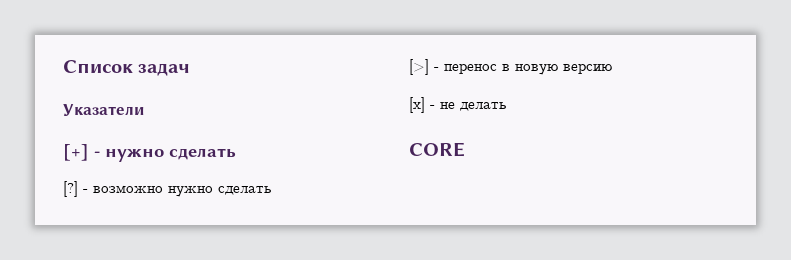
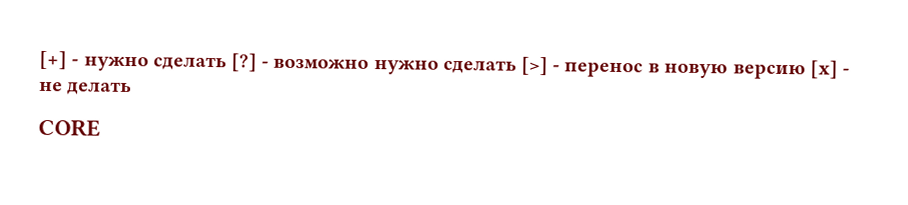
[63,60,191,76] [63,104,144,116] Список задач // Указатели // -> (39, 60) none
(236, 154) // -> (228, 63) none
(272, 190) // -> (518, 66) none
(612, 69) // -> (806, 71) none

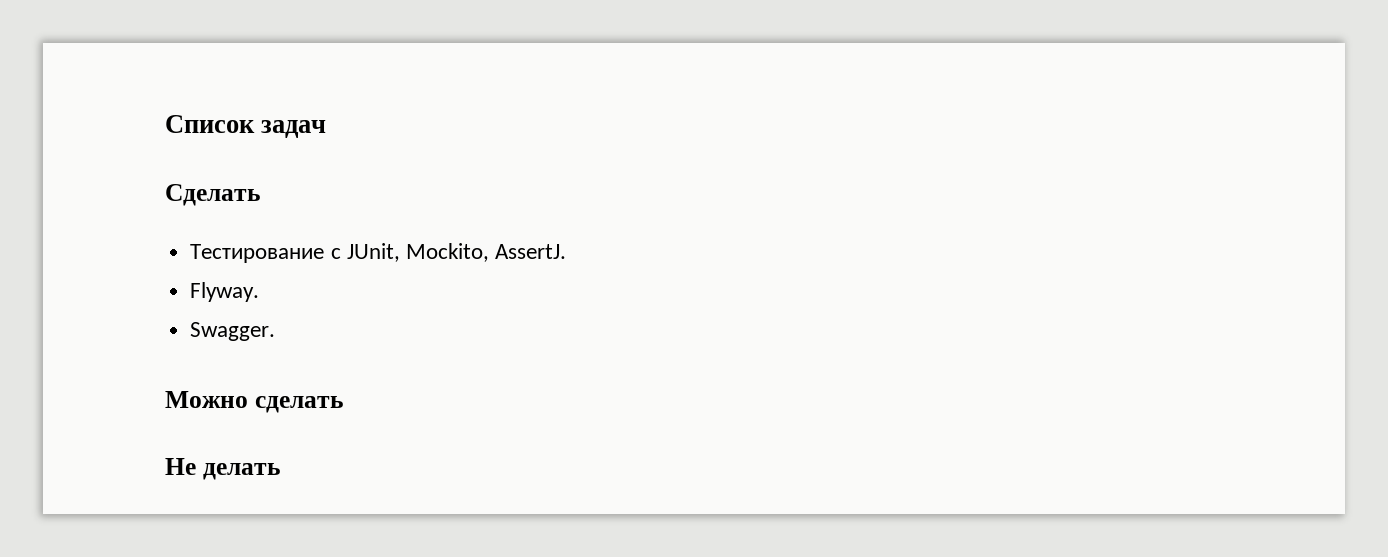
[39,50,851,80] [39,81,63,92] [+] - нужно сделать [?] - возможно нужно сделать [>] - перенос в новую версию [x] - не -> [165,115,327,138] [165,184,260,206] [190,243,567,263] [190,282,260,302] [190,322,276,341] [165,391,343,413] [165,458,196,475] Список задач // Сделать // Тестирование c JUnit, Mockito, AssertJ. // Flyway. // Swagger. // Можно сделать // Не
[38,118,101,137] // CORE -> (280, 471) none

